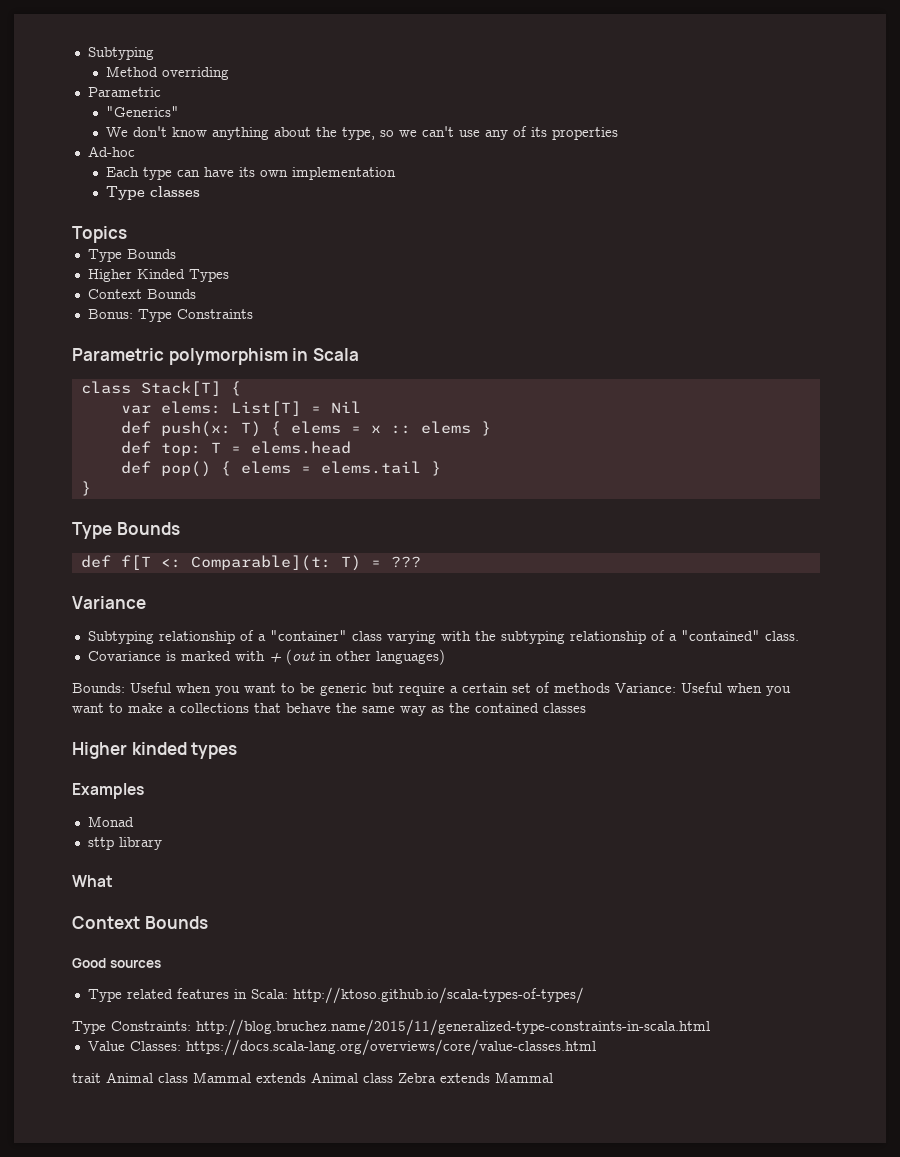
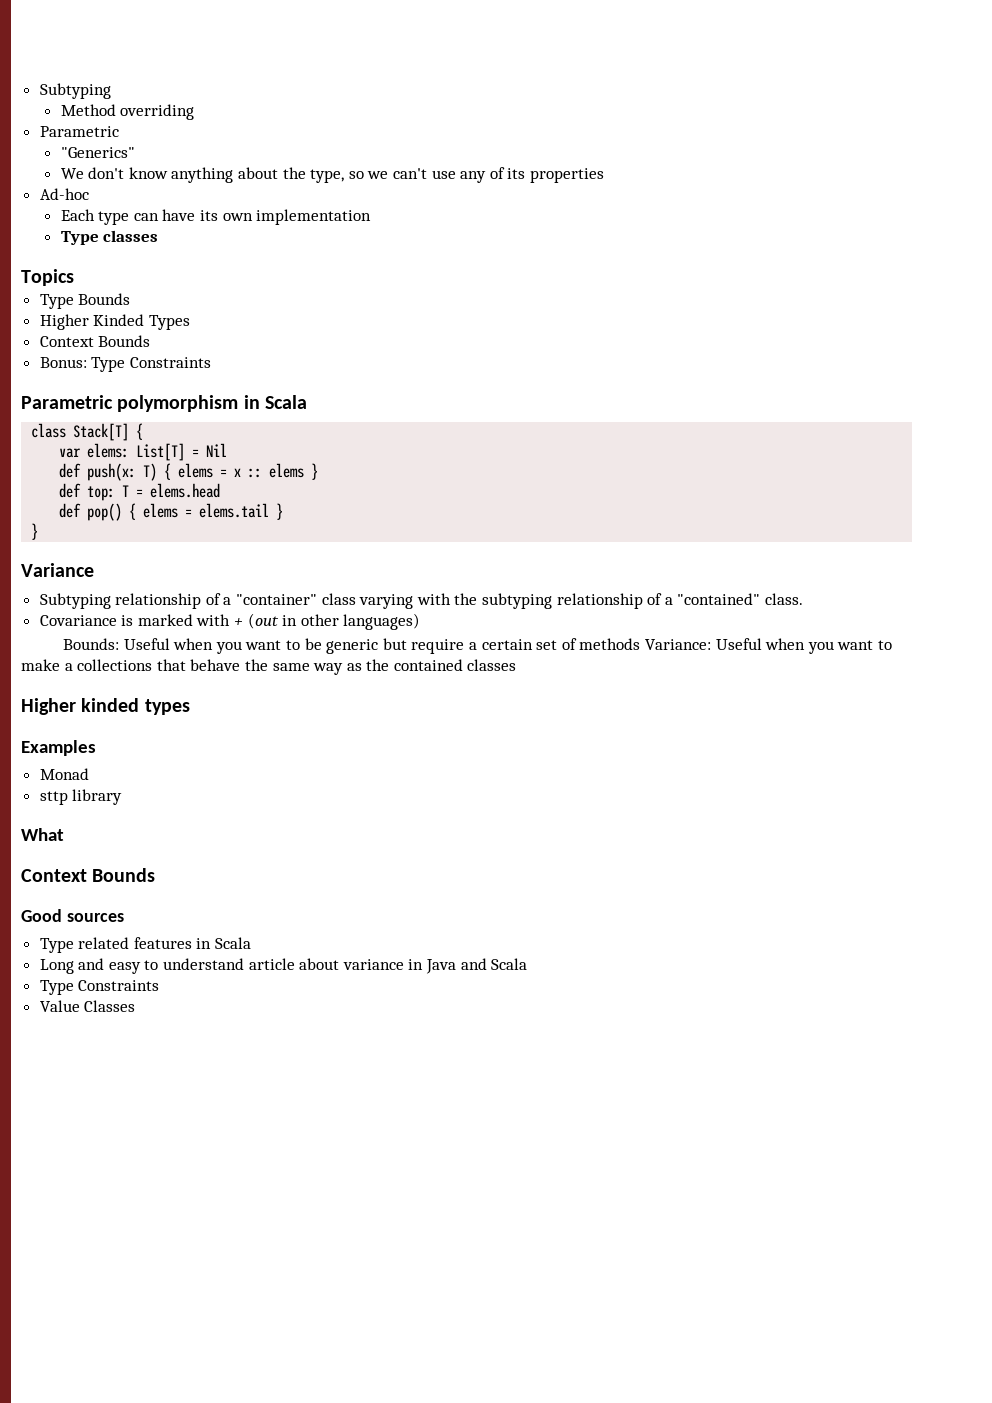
[72,522,180,539] [80,555,421,571] // Type Bounds // def f[T <: Comparable](t: T) = ??? -> (39, 531) none
[250,987,584,1004] [72,1019,710,1036] Scala: http://ktoso.github.io/scala-types-of-types/ // Type Constraints: http://blog.bruchez.name/2015/11/generalized-type-constraints-in-scala.html -> [215,937,252,949] [39,958,528,974] [39,980,160,995] Scala // Long and easy to understand article about variance in Java and Scala // Type Constraints
[129,1039,596,1056] [72,1072,553,1083] Classes: https://docs.scala-lang.org/overviews/core/value-classes.html // trait Animal class Mammal extends Animal class Zebra extends Mammal -> [84,1000,136,1012] Classes

